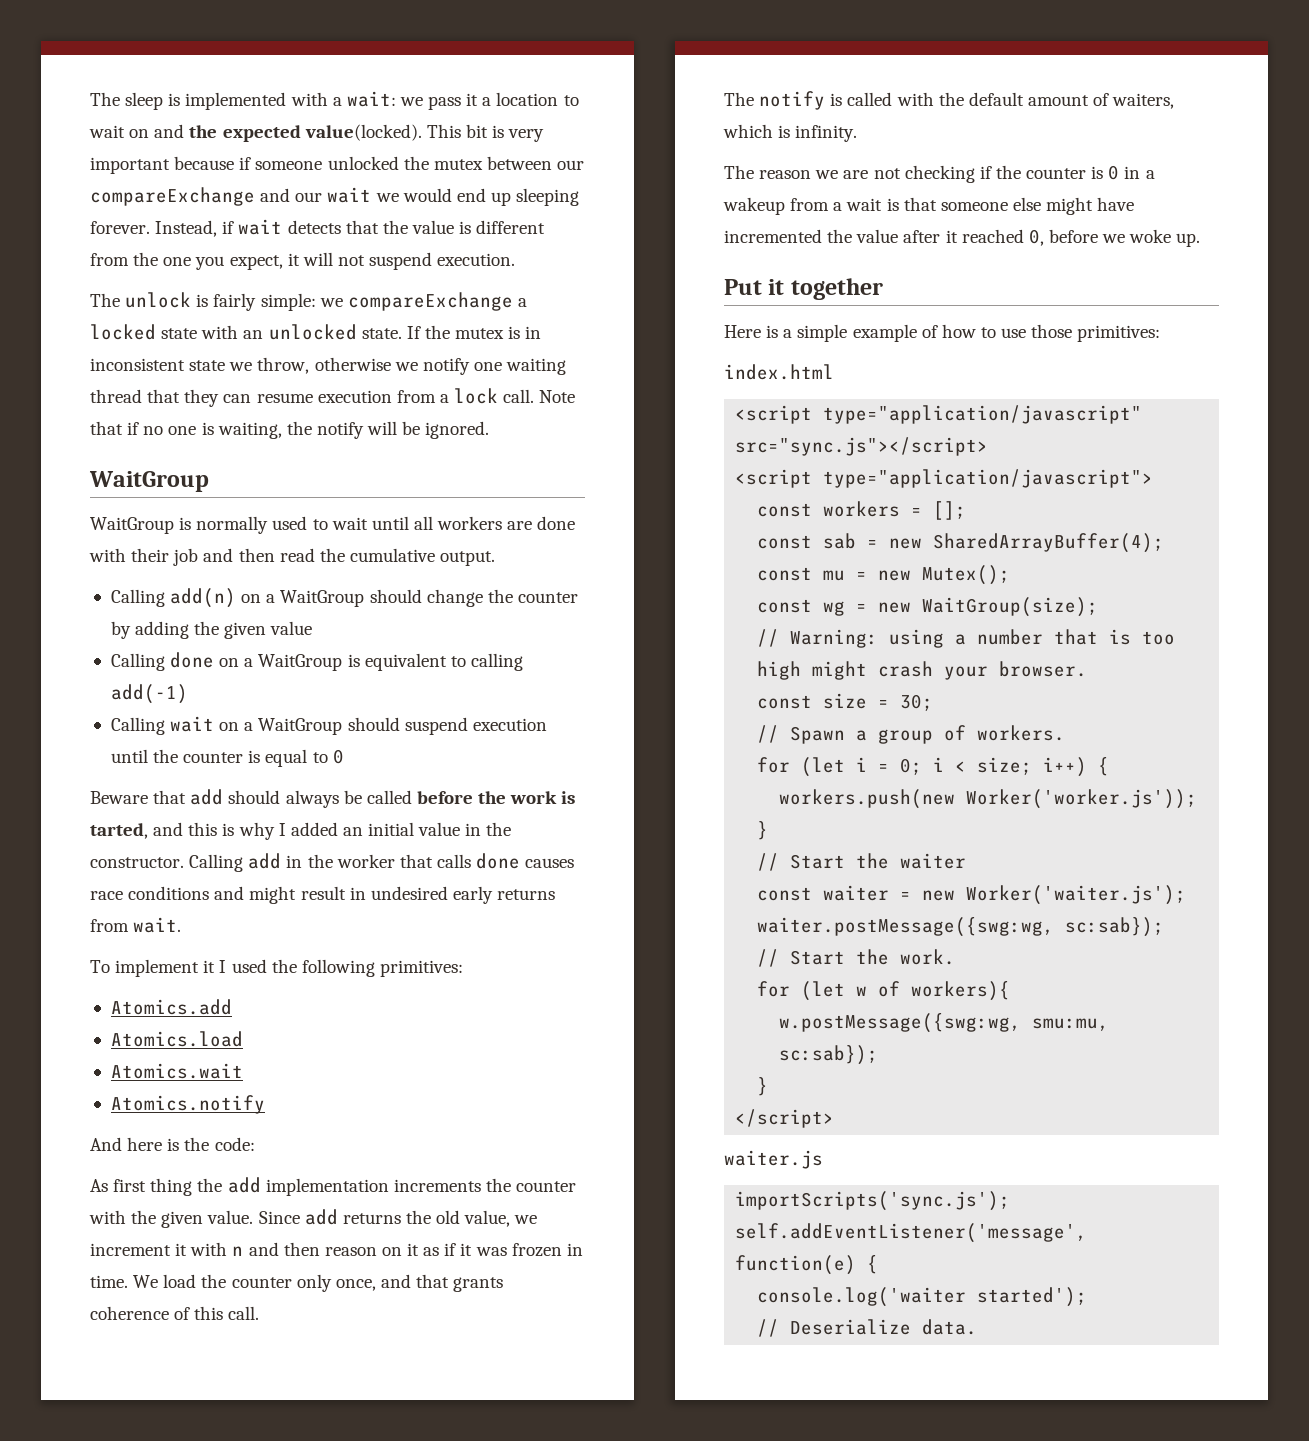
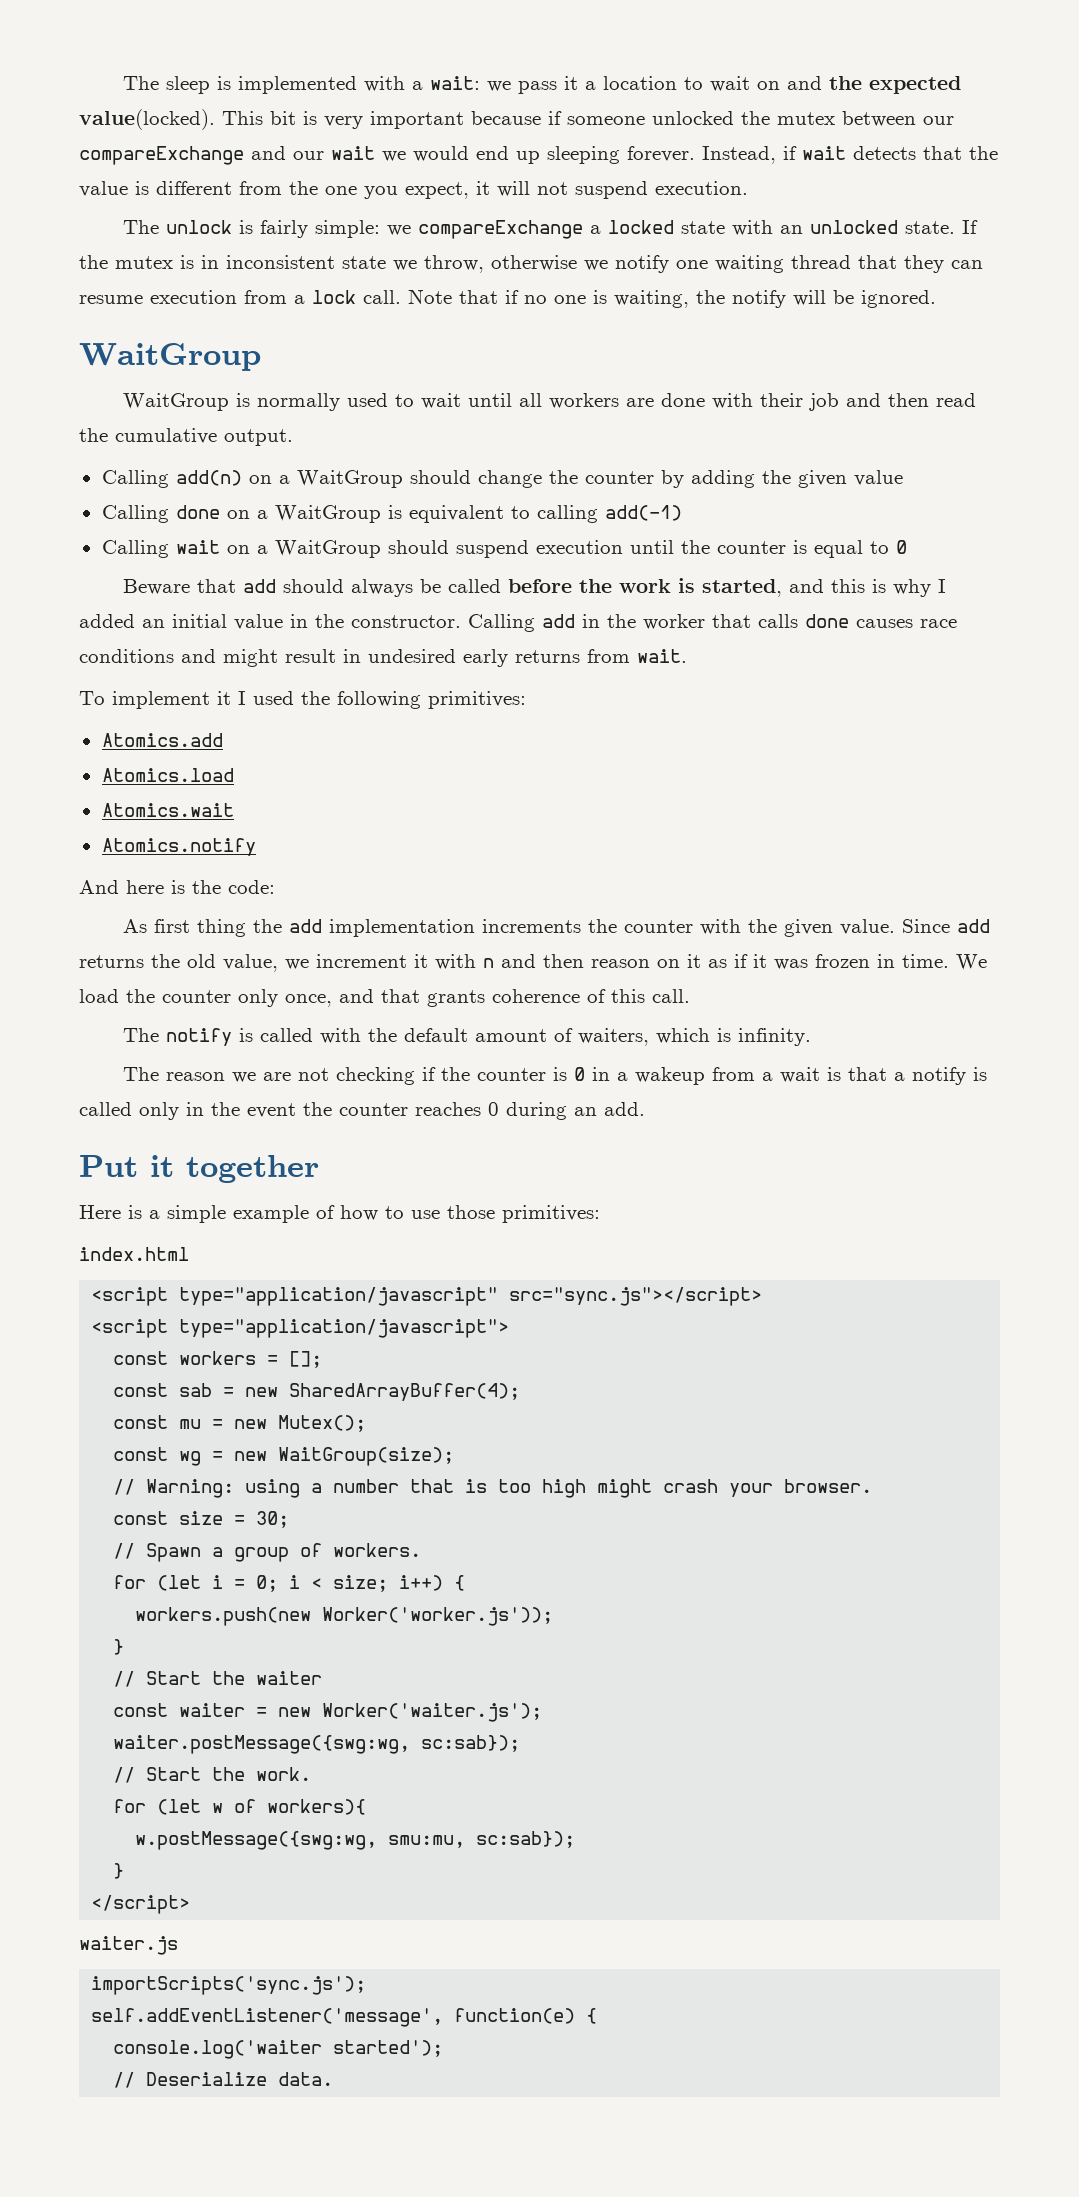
[90,823,148,839] tarted, -> [701,579,782,597] started,
[940,197,1135,215] [724,229,1201,247] someone else might have incremented the value after it reached 0, before we woke up. -> [893,1067,987,1085] [79,1102,645,1120] a notify is called only in the event the counter reaches 0 during an add.

